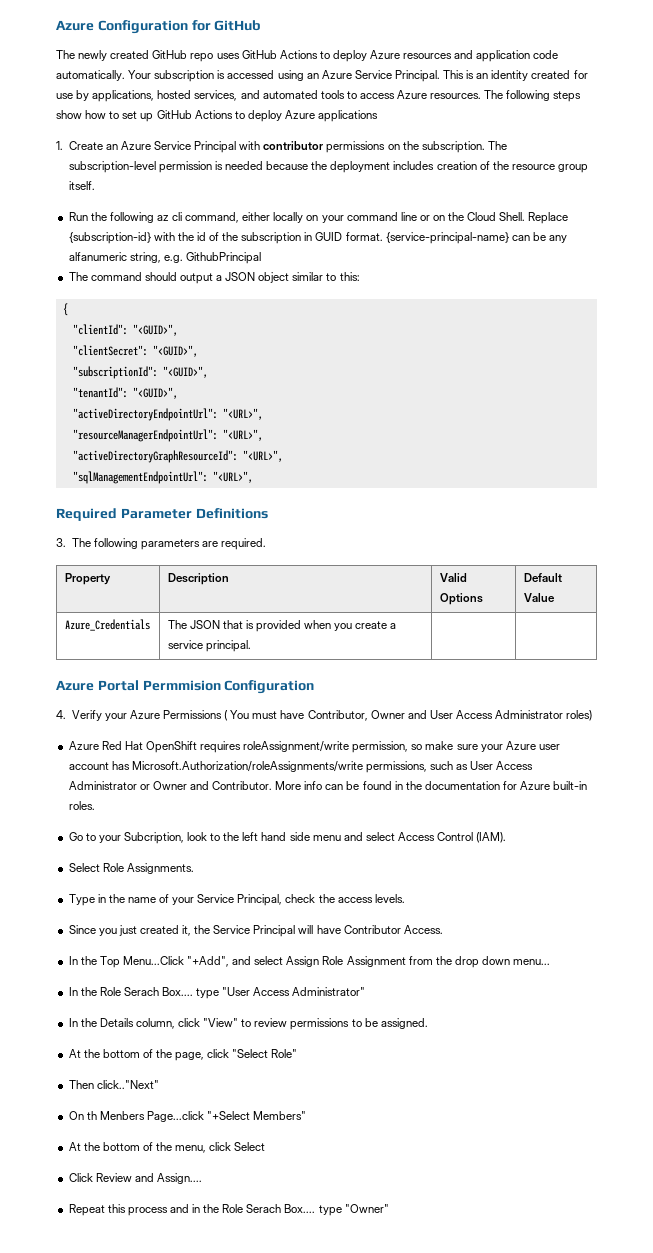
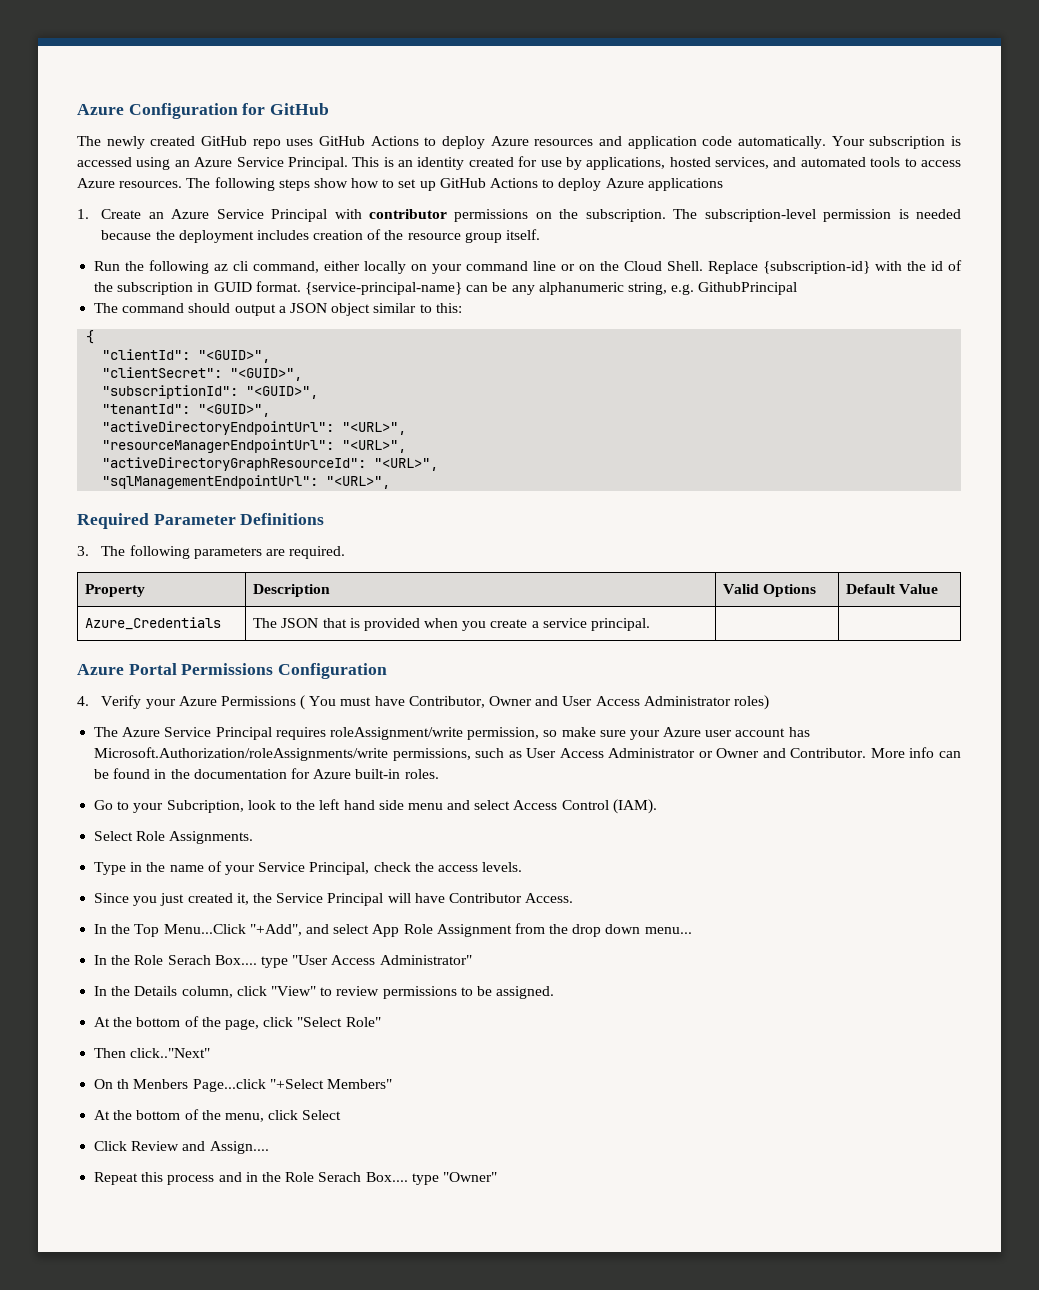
[68,252,127,261] alfanumeric -> [538,282,624,295] alphanumeric
[142,680,221,691] Permmision -> [181,663,274,675] Permissions
[68,741,197,753] Azure Red Hat OpenShift -> [94,727,272,740] The Azure Service Principal
[286,956,320,967] Assign -> [372,924,400,937] App

